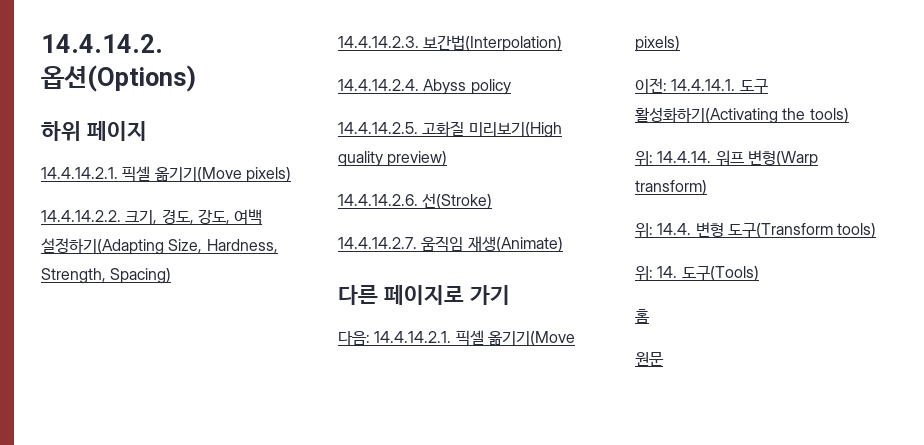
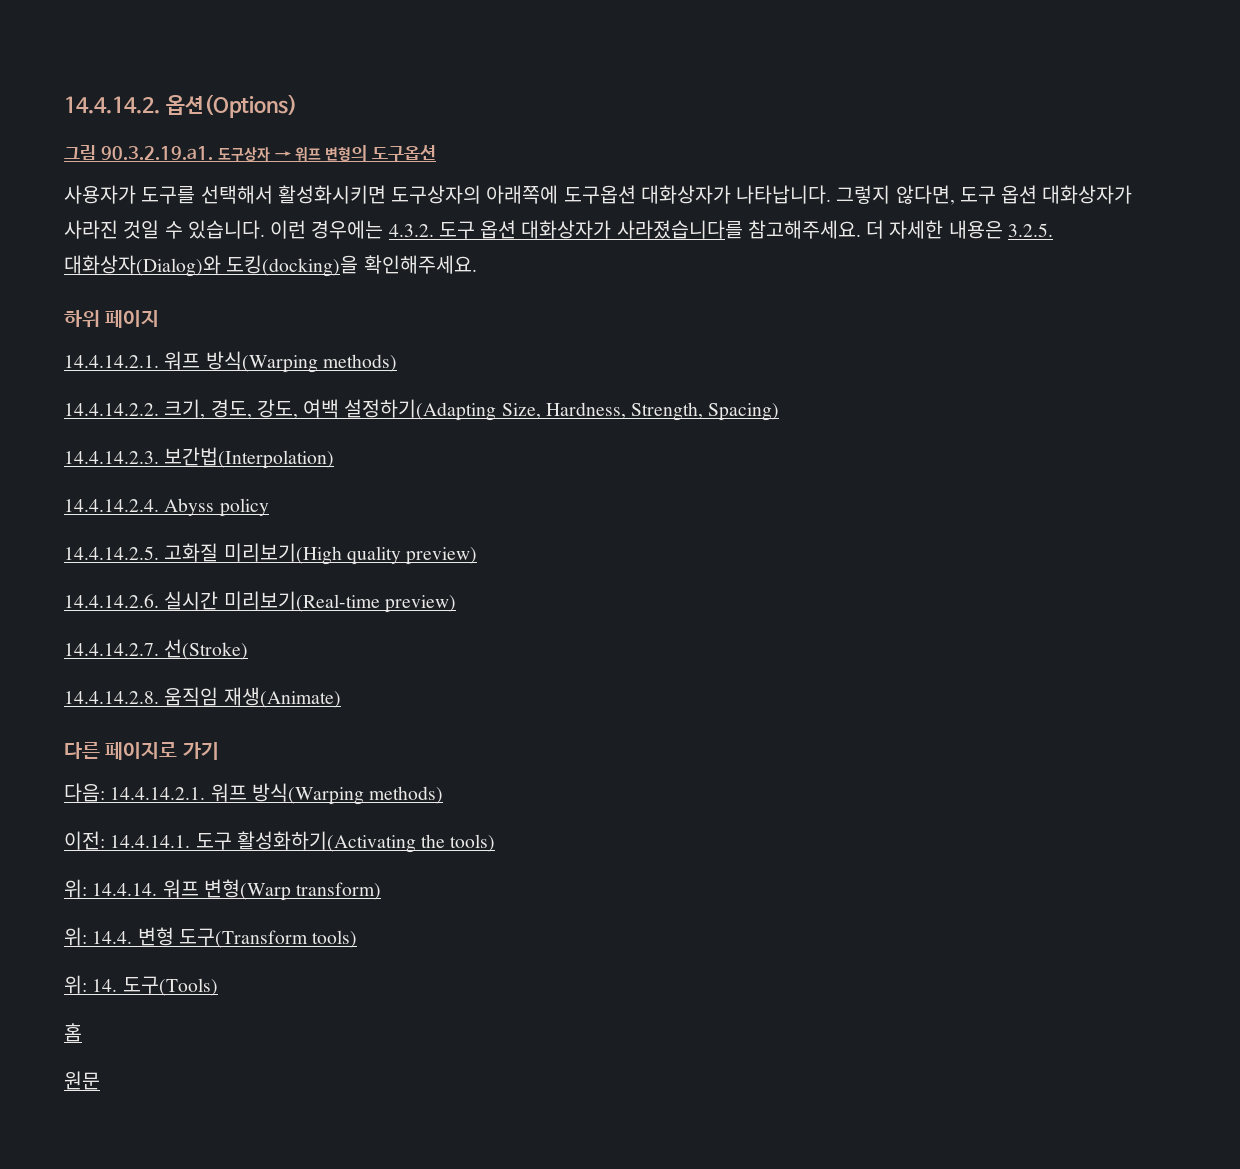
(196, 78) none -> [64,145,437,162] [64,185,1133,205] [64,220,1053,239] [64,255,477,277] // 그림 90.3.2.19.a1. 도구상자 → 워프 변형의 도구옵션 // 사용자가 도구를 선택해서 활성화시키면 도구상자의 아래쪽에 도구옵션 대화상자가 나타납니다. 그렇지 않다면, 도구 옵션 대화상자가 사라진 것일 수 있습니다. 이런 경우에는 4.3.2. 도구 옵션 대화상자가 사라졌습니다를 참고해주세요. 더 자세한 내용은 3.2.5. 대화상자(Dialog)와 도킹(docking)을 확인해주세요.
[122,166,291,183] 픽셀 옮기기(Move pixels) -> [164,351,397,373] 워프 방식(Warping methods)
(418, 200) none -> [164,591,456,613] [64,643,159,656] 실시간 미리보기(Real-time preview) // 14.4.14.2.7.
[338,237,417,249] 14.4.14.2.7. -> [64,691,159,704] 14.4.14.2.8.
[455,330,575,346] [635,36,680,52] 픽셀 옮기기(Move pixels) -> [210,783,444,805] 워프 방식(Warping methods)

